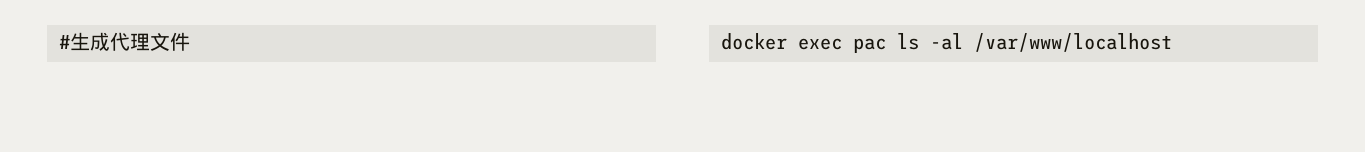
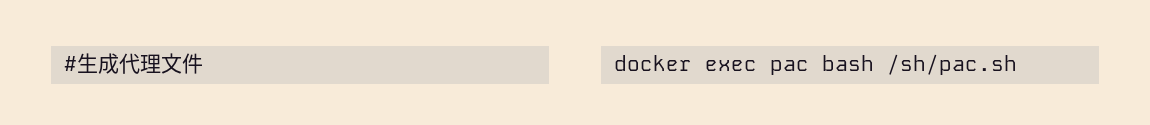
[896,33,1172,52] ls -al /var/www/localhost -> [821,54,1017,75] bash /sh/pac.sh

